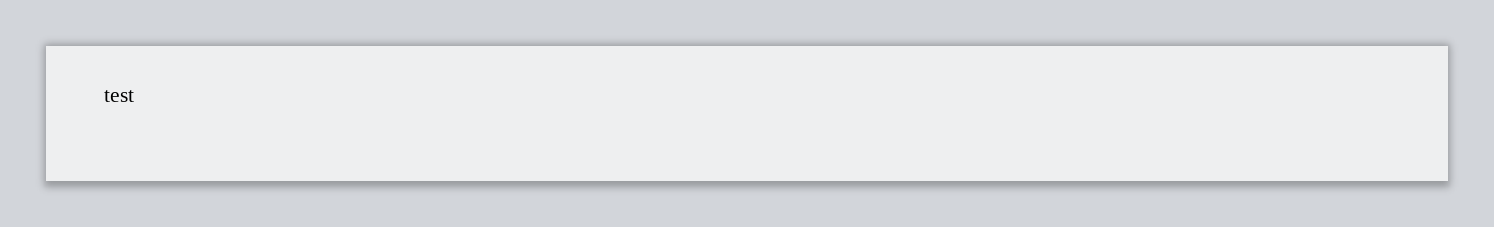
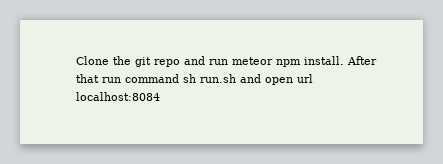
[104,90,134,102] test -> [76,56,377,67] [76,74,313,85] [76,92,160,101] Clone the git repo and run meteor npm install. After that run command sh run.sh and open url localhost:8084

